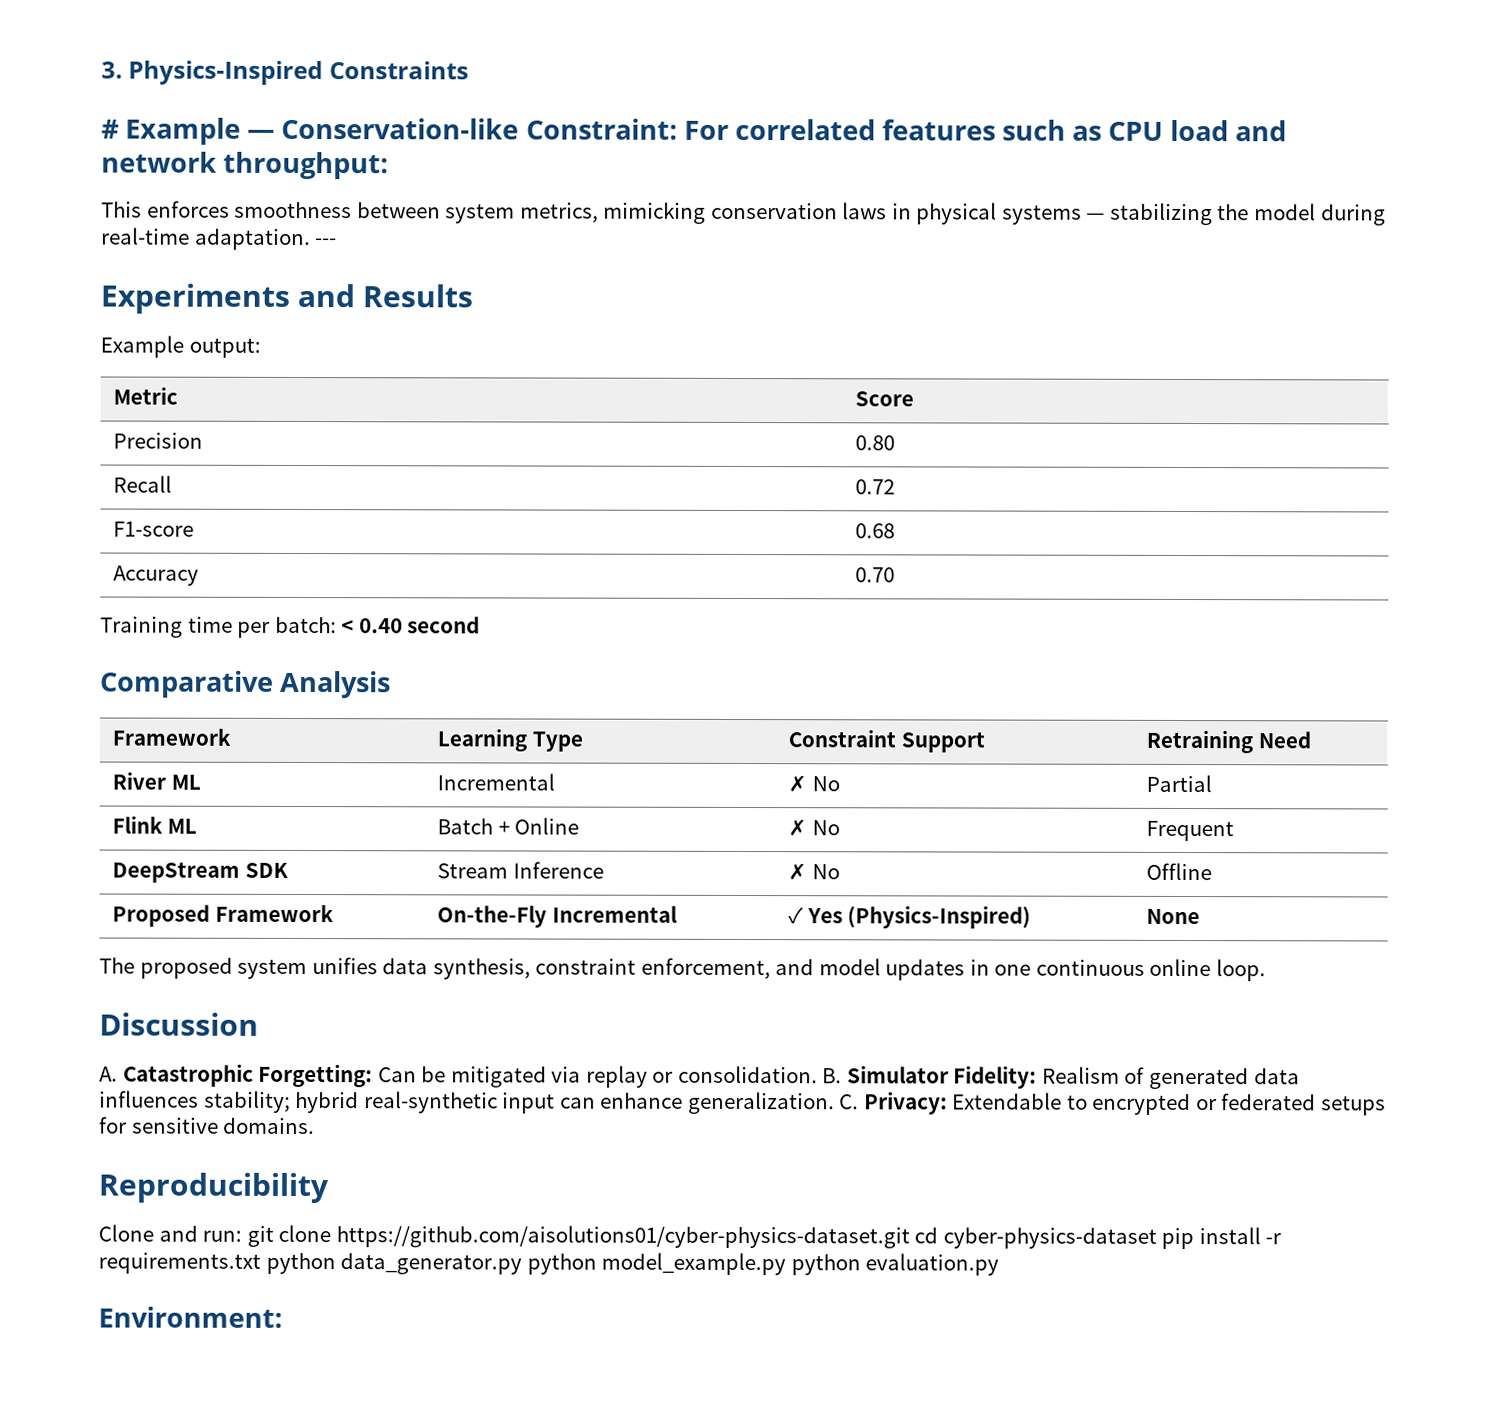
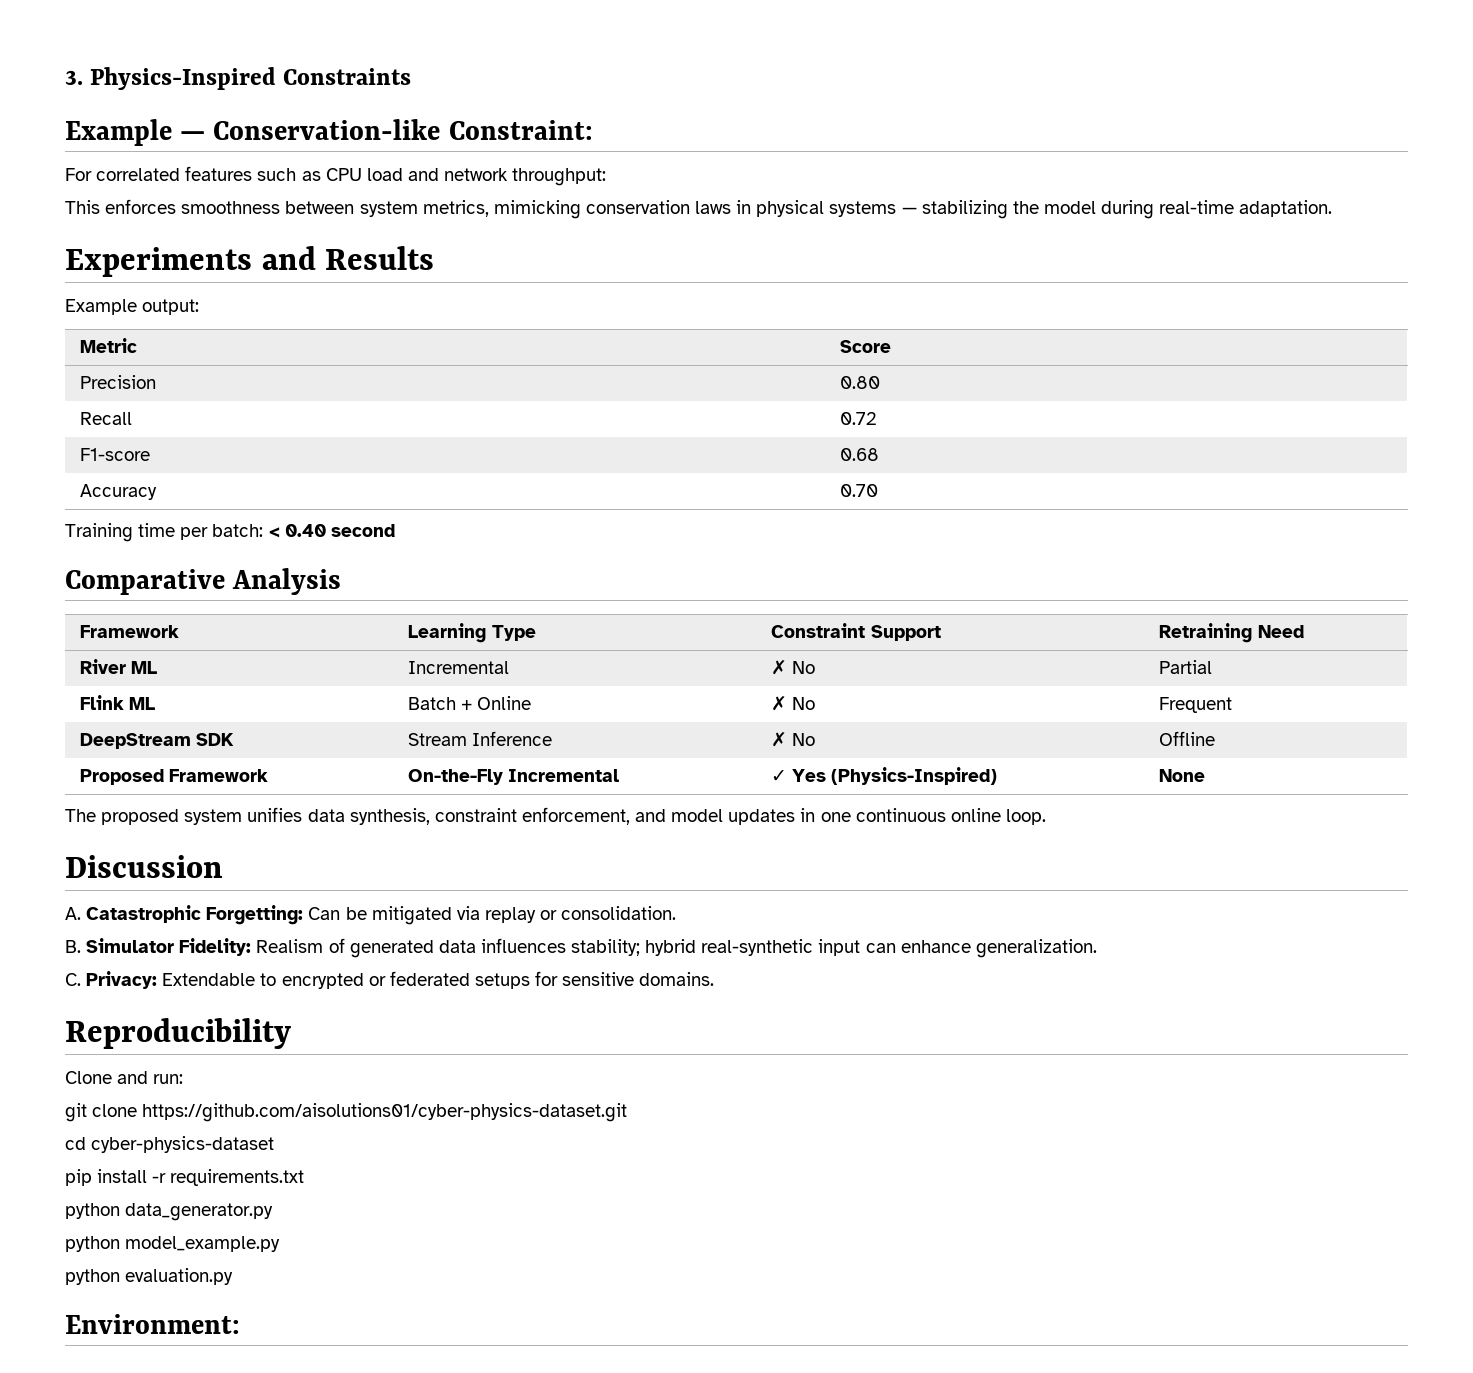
[101,119,119,139] # -> (412, 76) none
(678, 129) none -> (593, 130) //
[315,238,338,246] --- -> (1333, 208) none
(818, 1074) none -> (677, 913) //
(835, 1103) none -> (1097, 948) //
(243, 1236) none -> (184, 1079) //
(910, 1237) none -> (628, 1112) //
(1157, 1238) none -> (275, 1144) //
(261, 1263) none -> (305, 1177) //
(523, 1264) none -> (274, 1212) //
(787, 1264) none -> (281, 1244) //

